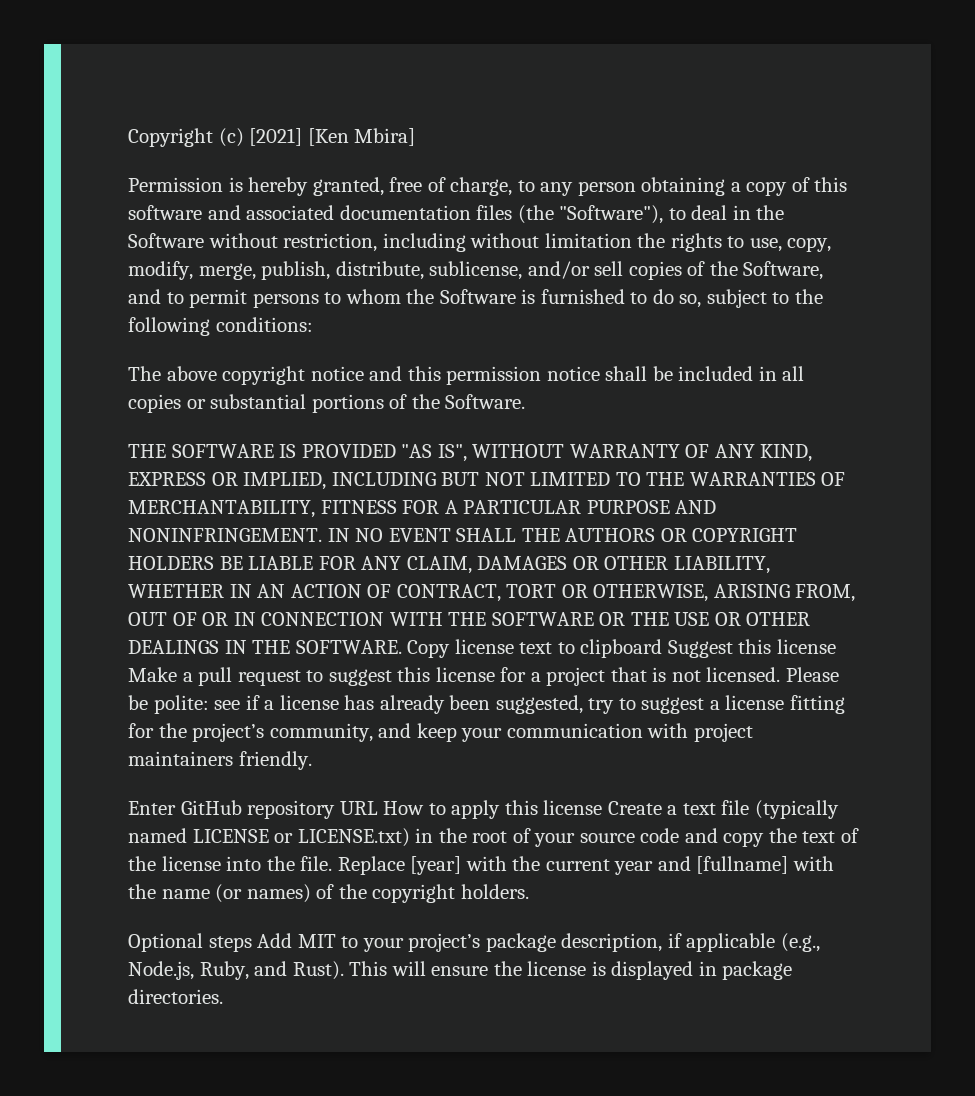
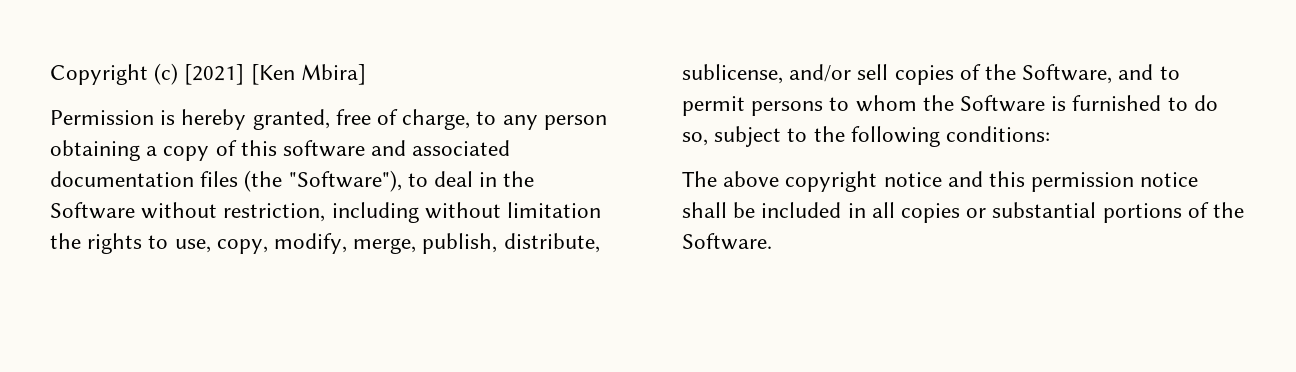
[128,444,813,462] [128,472,846,490] [128,500,717,518] [128,528,798,542] [128,556,770,574] [128,584,856,602] [128,612,811,626] [128,639,836,658] [128,667,840,686] [128,695,846,714] [128,723,753,742] [128,751,312,770] [128,800,839,819] [128,828,860,847] [128,856,834,875] [128,884,529,903] [128,933,820,952] [128,961,793,980] [128,989,223,1004] // THE SOFTWARE IS PROVIDED "AS IS", WITHOUT WARRANTY OF ANY KIND, EXPRESS OR IMPLIED, INCLUDING BUT NOT LIMITED TO THE WARRANTIES OF MERCHANTABILITY, FITNESS FOR A PARTICULAR PURPOSE AND NONINFRINGEMENT. IN NO EVENT SHALL THE AUTHORS OR COPYRIGHT HOLDERS BE LIABLE FOR ANY CLAIM, DAMAGES OR OTHER LIABILITY, WHETHER IN AN ACTION OF CONTRACT, TORT OR OTHERWISE, ARISING FROM, OUT OF OR IN CONNECTION WITH THE SOFTWARE OR THE USE OR OTHER DEALINGS IN THE SOFTWARE. Copy license text to clipboard Suggest this license Make a pull request to suggest this license for a project that is not licensed. Please be polite: see if a license has already been suggested, try to suggest a license fitting for the project’s community, and keep your communication with project maintainers friendly. // Enter GitHub repository URL How to apply this license Create a text file (typically named LICENSE or LICENSE.txt) in the root of your source code and copy the text of the license into the file. Replace [year] with the current year and [fullname] with the name (or names) of the copyright holders. // Optional steps Add MIT to your project’s package description, if applicable (e.g., Node.js, Ruby, and Rust). This will ensure the license is displayed in package directories. -> (772, 241) none

